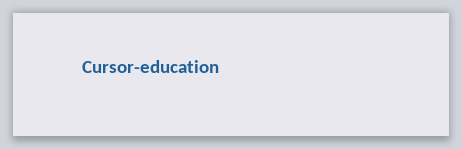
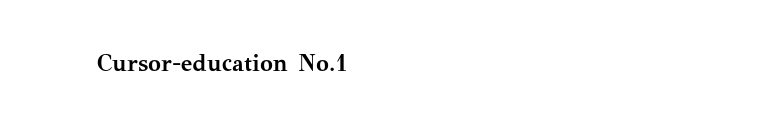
(219, 66) none -> [298,54,348,71] No.1

